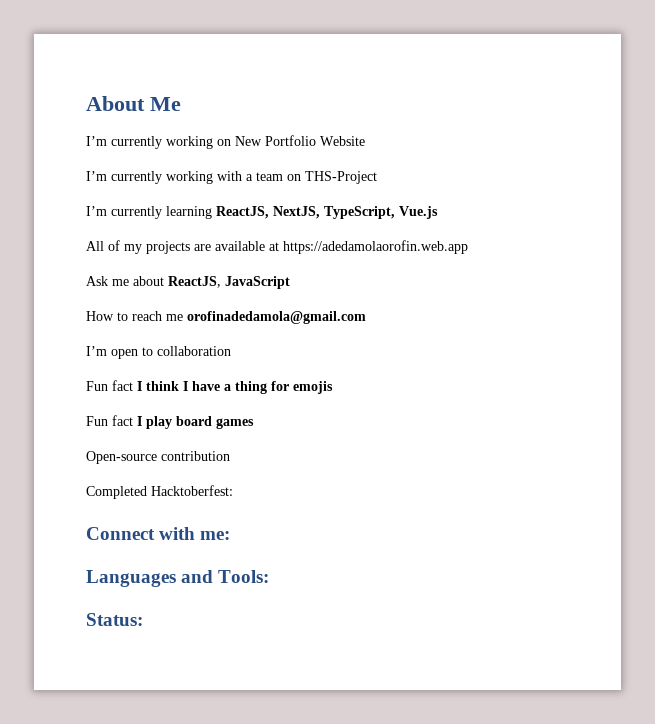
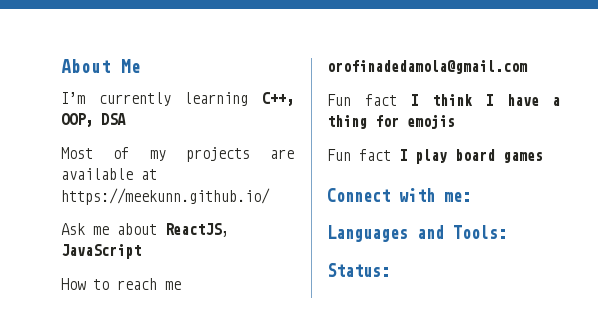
[166,135,365,149] [86,171,377,184] [86,206,438,219] [86,241,104,251] working on New Portfolio Website // I’m currently working with a team on THS-Project // I’m currently learning ReactJS, NextJS, TypeScript, Vue.js // All -> [184,92,294,106] [61,113,126,127] [61,147,93,159] learning C++, OOP, DSA // Most
[283,240,468,254] https://adedamolaorofin.web.app -> [61,188,270,205] https://meekunn.github.io/
[86,346,231,359] // I’m open to collaboration -> (528, 67) none
[86,451,230,464] [86,485,233,499] // Open-source contribution // Completed Hacktoberfest: -> (543, 157) none

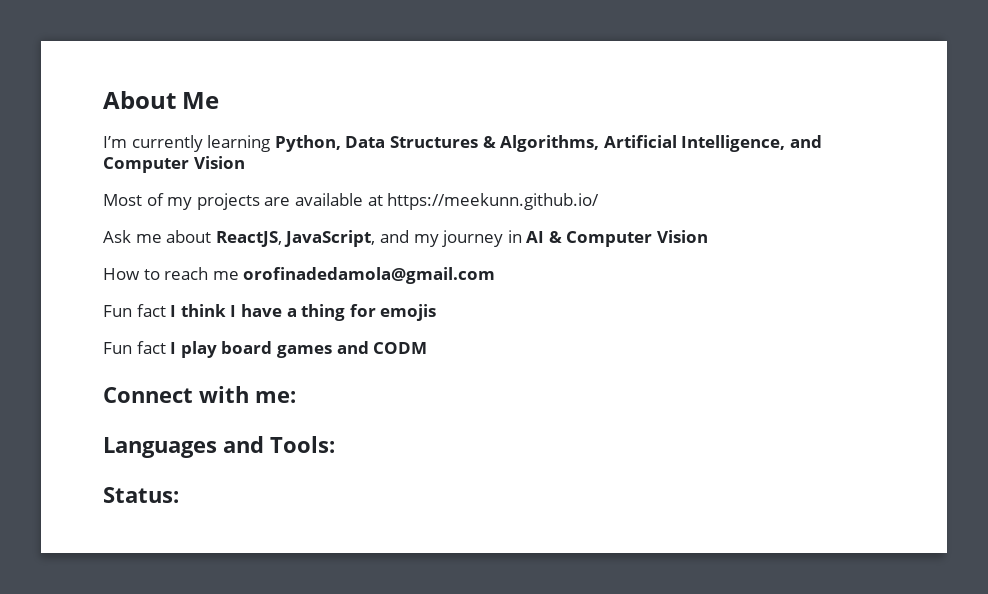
[262,92,294,106] [61,113,126,127] C++, OOP, DSA -> [274,135,822,152] [103,156,245,173] Python, Data Structures & Algorithms, Artificial Intelligence, and Computer Vision
[61,244,141,259] JavaScript -> [284,230,709,247] JavaScript, and my journey in AI & Computer Vision
(543, 157) none -> [336,341,428,354] and CODM

